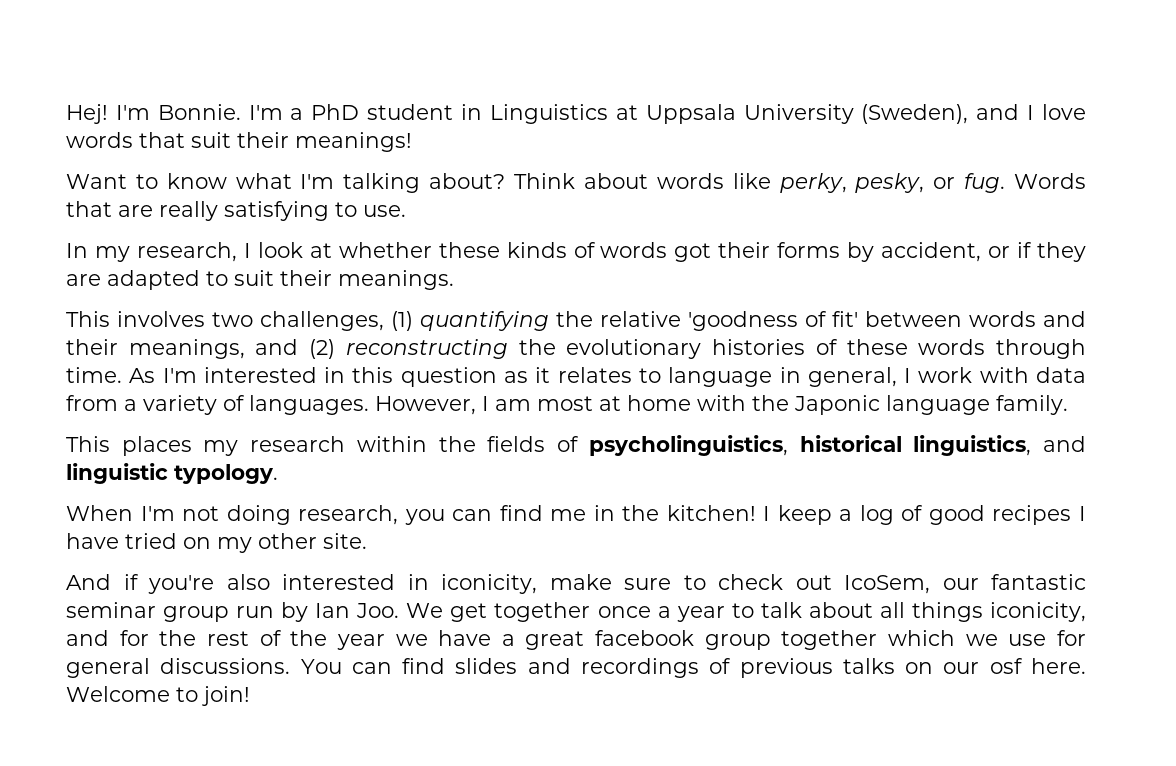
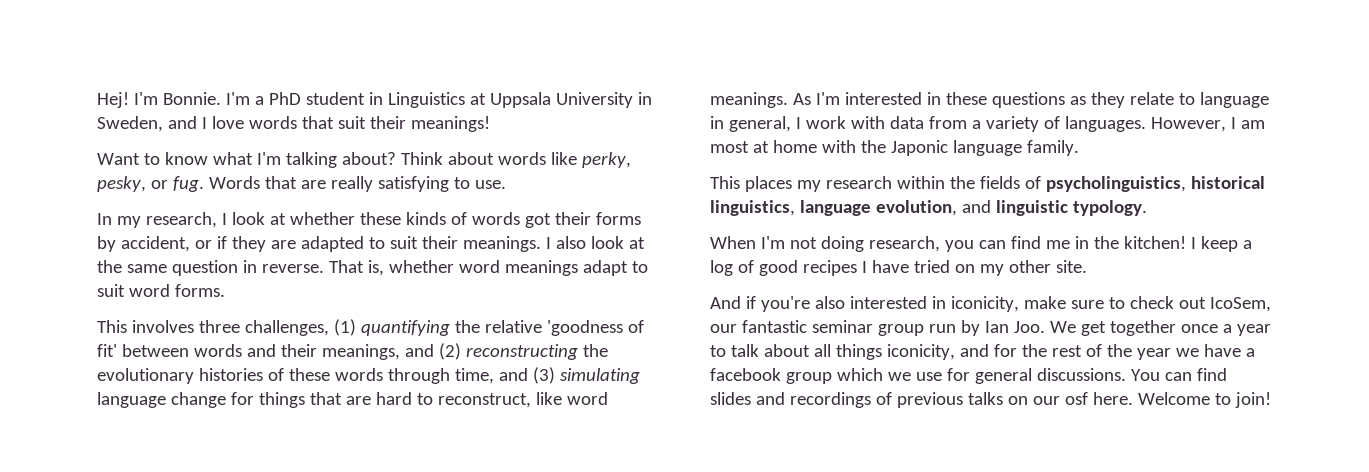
[861,104,969,124] (Sweden), -> [637,92,652,105] [97,116,163,132] in Sweden,
(454, 280) none -> [545,236,645,249] [97,260,648,276] [97,284,225,297] I also look at the same question in reverse. That is, whether word meanings adapt to suit word forms.
[212,312,253,327] two -> [198,320,240,333] three
[66,367,632,387] time. As I'm interested in this question as it relates -> [454,367,640,384] [97,392,608,408] [710,92,1174,108] time, and (3) simulating language change for things that are hard to reconstruct, like word meanings. As I'm interested in these questions as they relate
(1032, 445) none -> [799,200,957,216] language evolution,
[525,631,585,650] great -> (1255, 352) none
[781,630,878,650] together -> (832, 378) none

